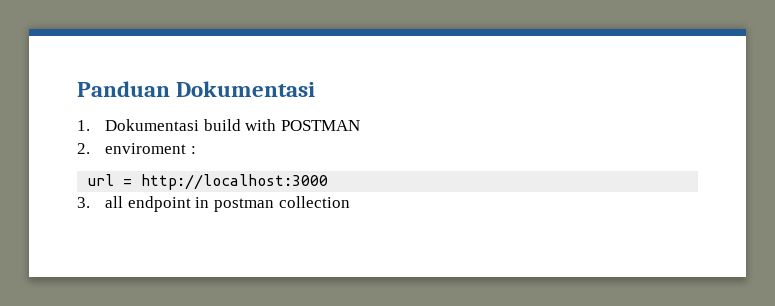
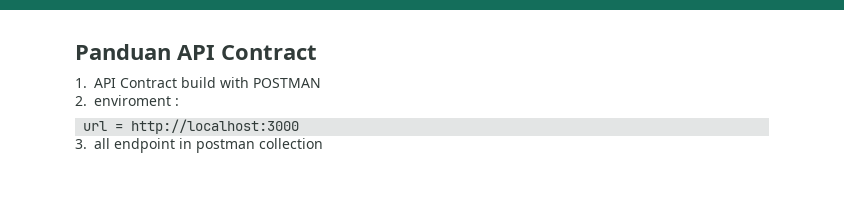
[176,81,316,97] Dokumentasi -> [177,45,317,60] API Contract
[105,119,200,131] Dokumentasi -> [94,78,177,88] API Contract

